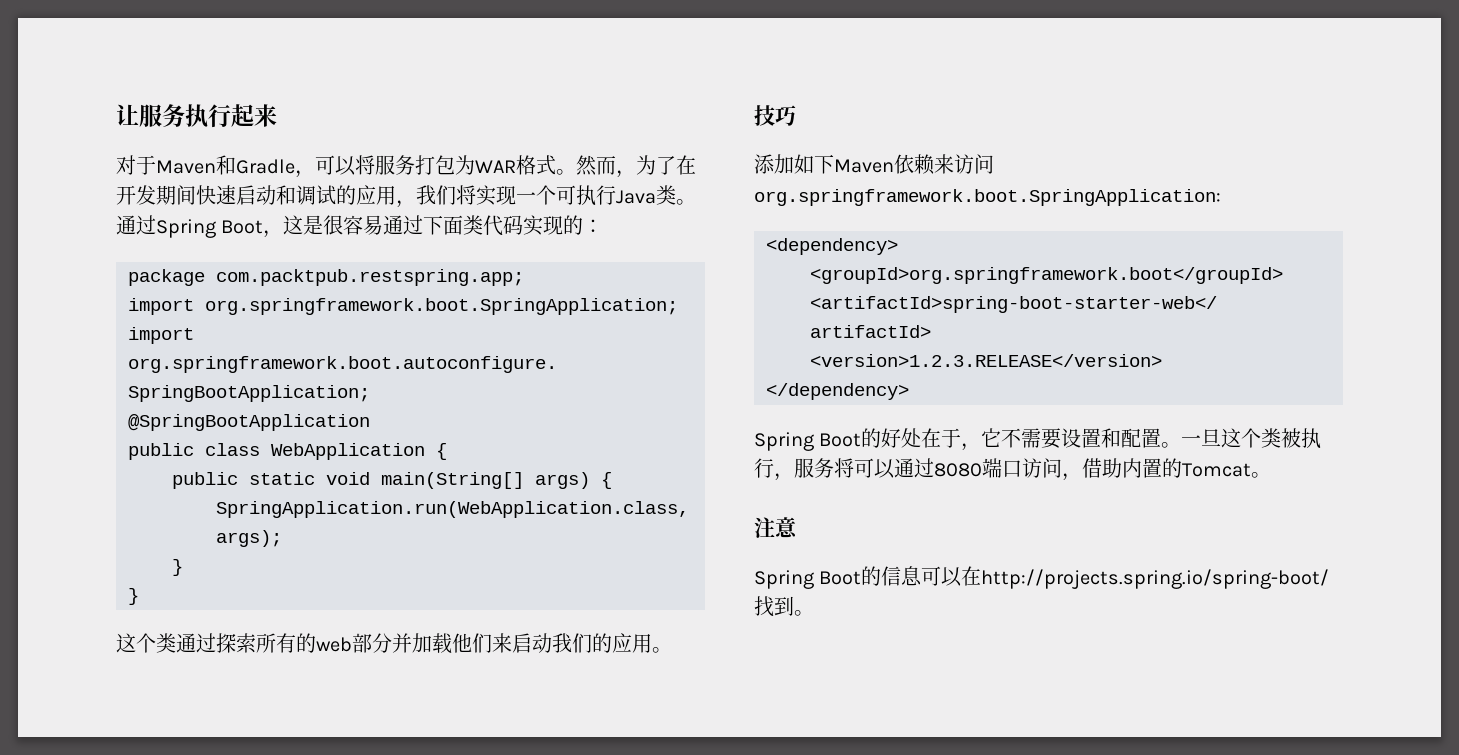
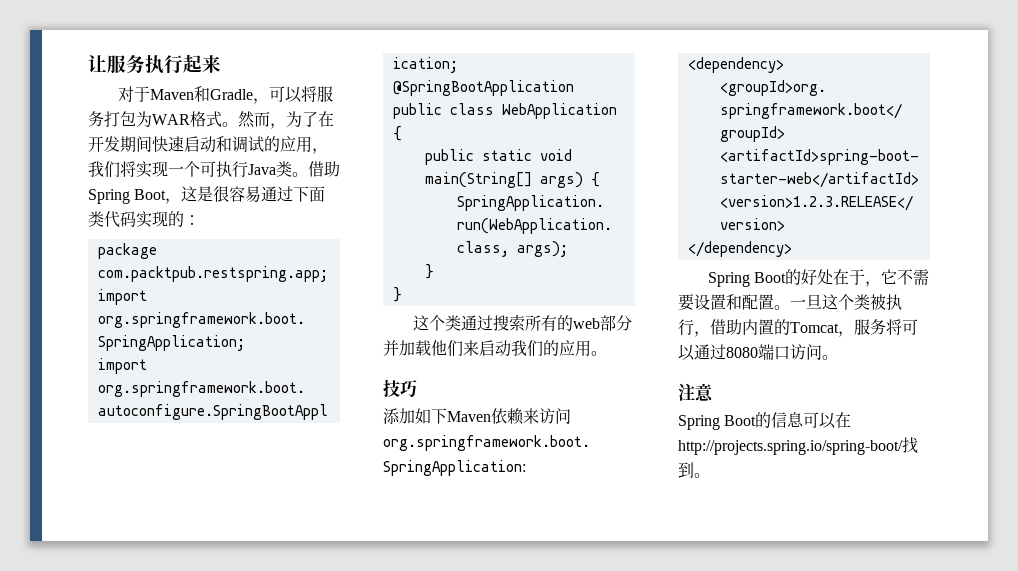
[116,215,156,235] 通过 -> [308,161,340,177] 借助
[216,633,236,653] 探 -> [493,315,510,331] 搜
(794, 477) none -> [710,319,854,337] 借助内置的Tomcat，
[1062,458,1251,481] ，借助内置的Tomcat -> (822, 352) none

